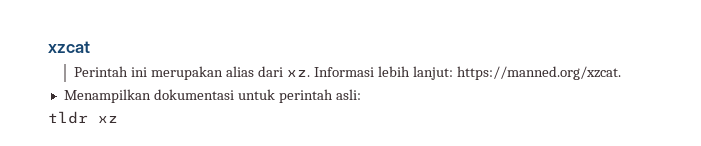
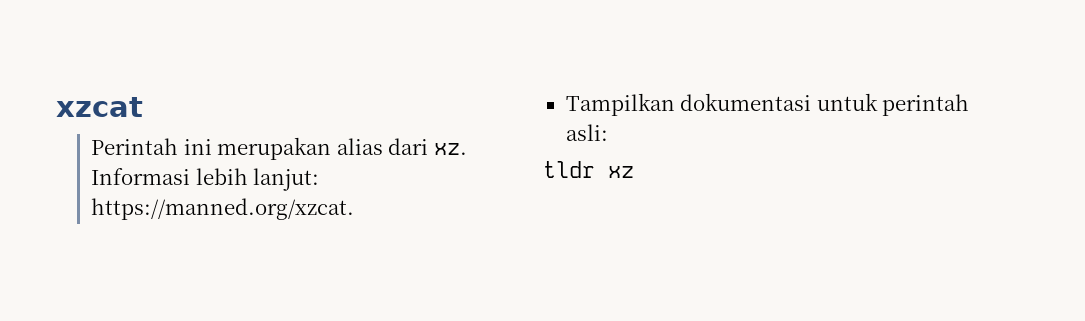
[63,89,151,103] Menampilkan -> [565,93,675,116] Tampilkan

